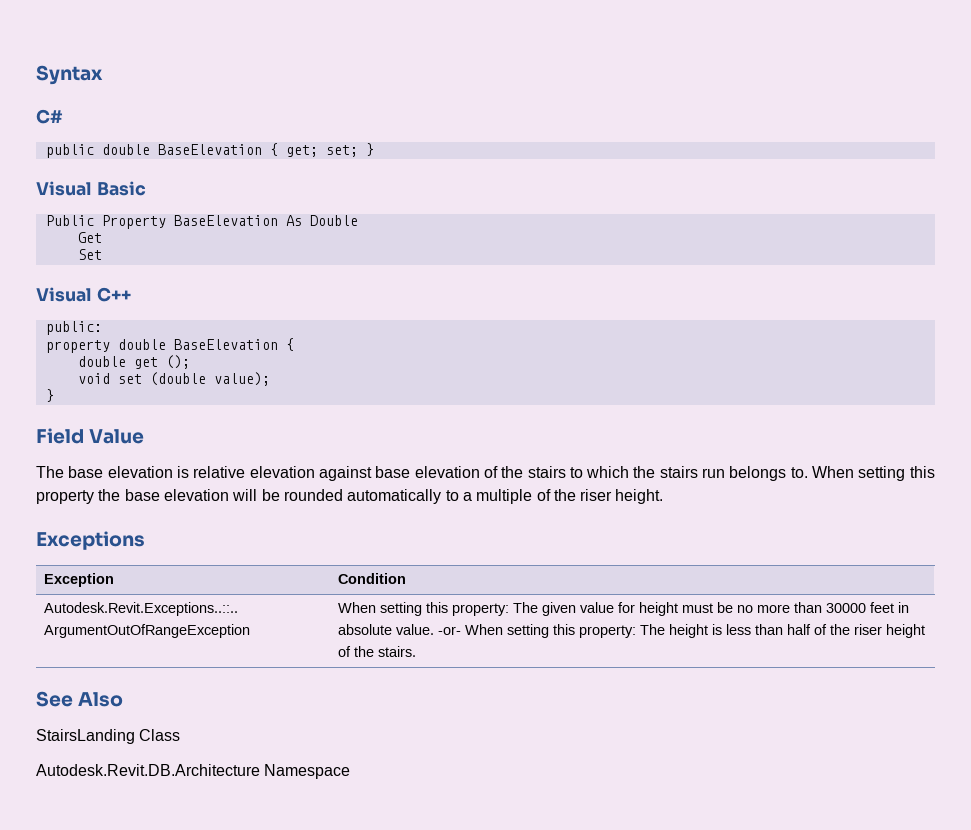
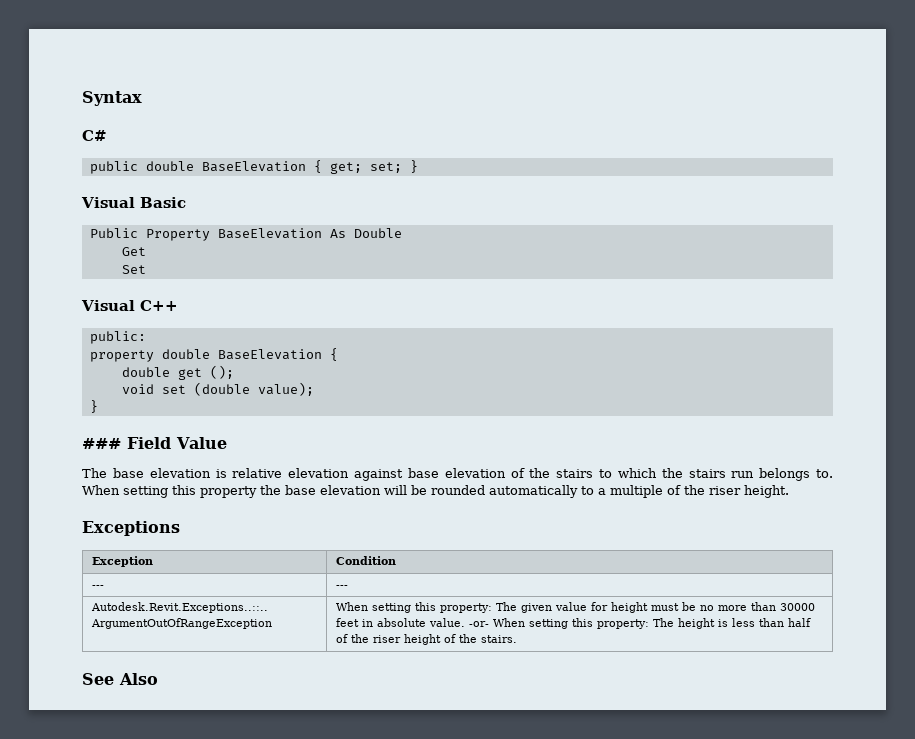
(54, 395) none -> [82,438,121,449] ###
(407, 578) none -> [91,585,104,588] [335,585,348,588] // --- | ---
[36,729,181,744] [36,764,351,779] // StairsLanding Class // Autodesk.Revit.DB.Architecture Namespace -> (158, 679) none

